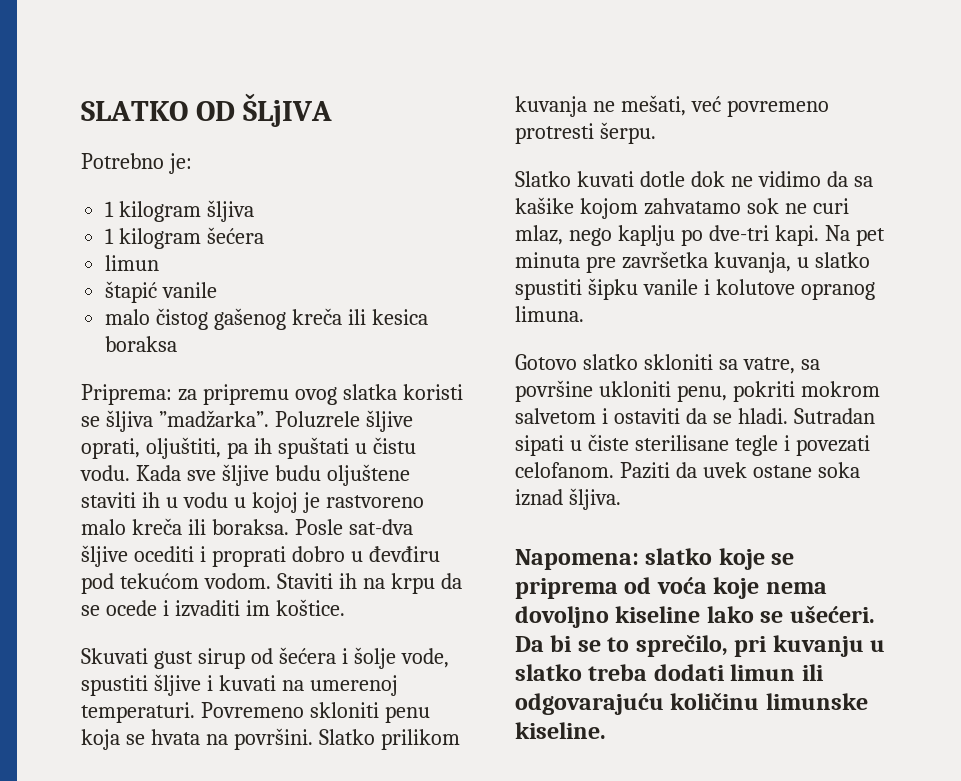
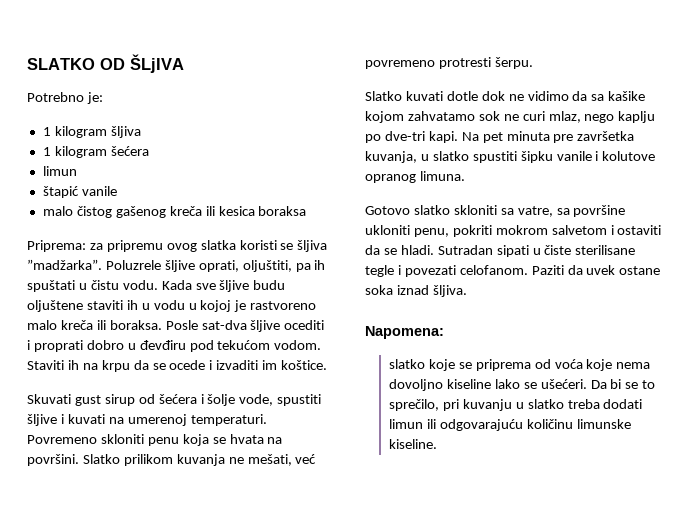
(639, 559) none -> (444, 332) //

